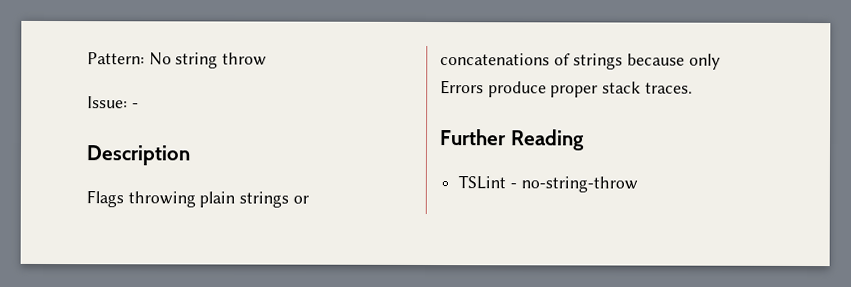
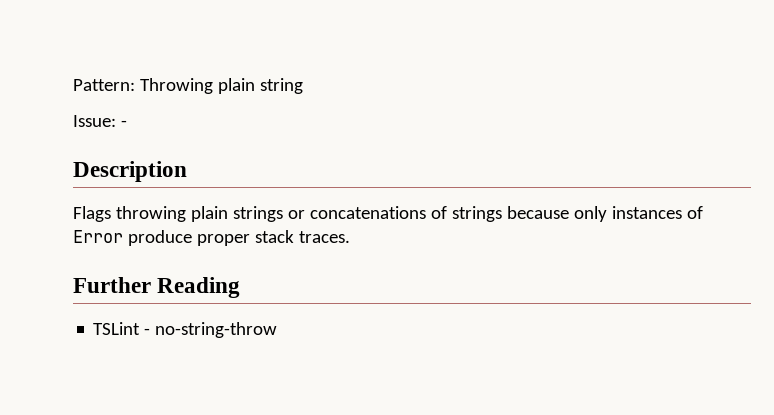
[148,52,172,66] No -> [139,78,255,94] Throwing plain
[222,52,268,66] throw -> (303, 86) none
[440,80,484,95] Errors -> [611,206,703,219] [73,230,123,243] instances of Error

